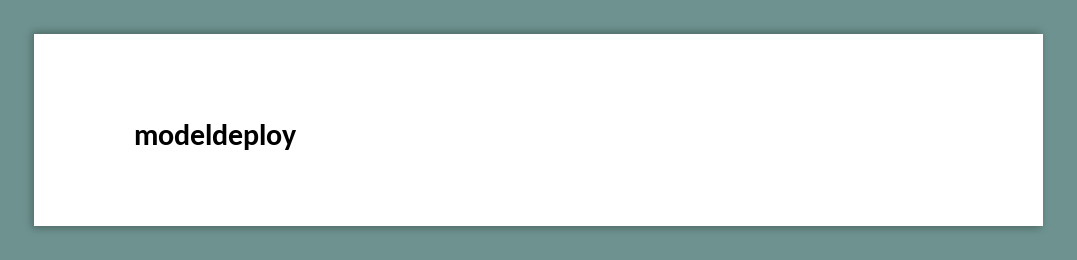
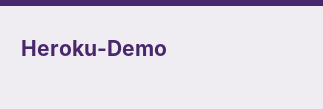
[134,124,297,150] modeldeploy -> [21,40,167,56] Heroku-Demo

